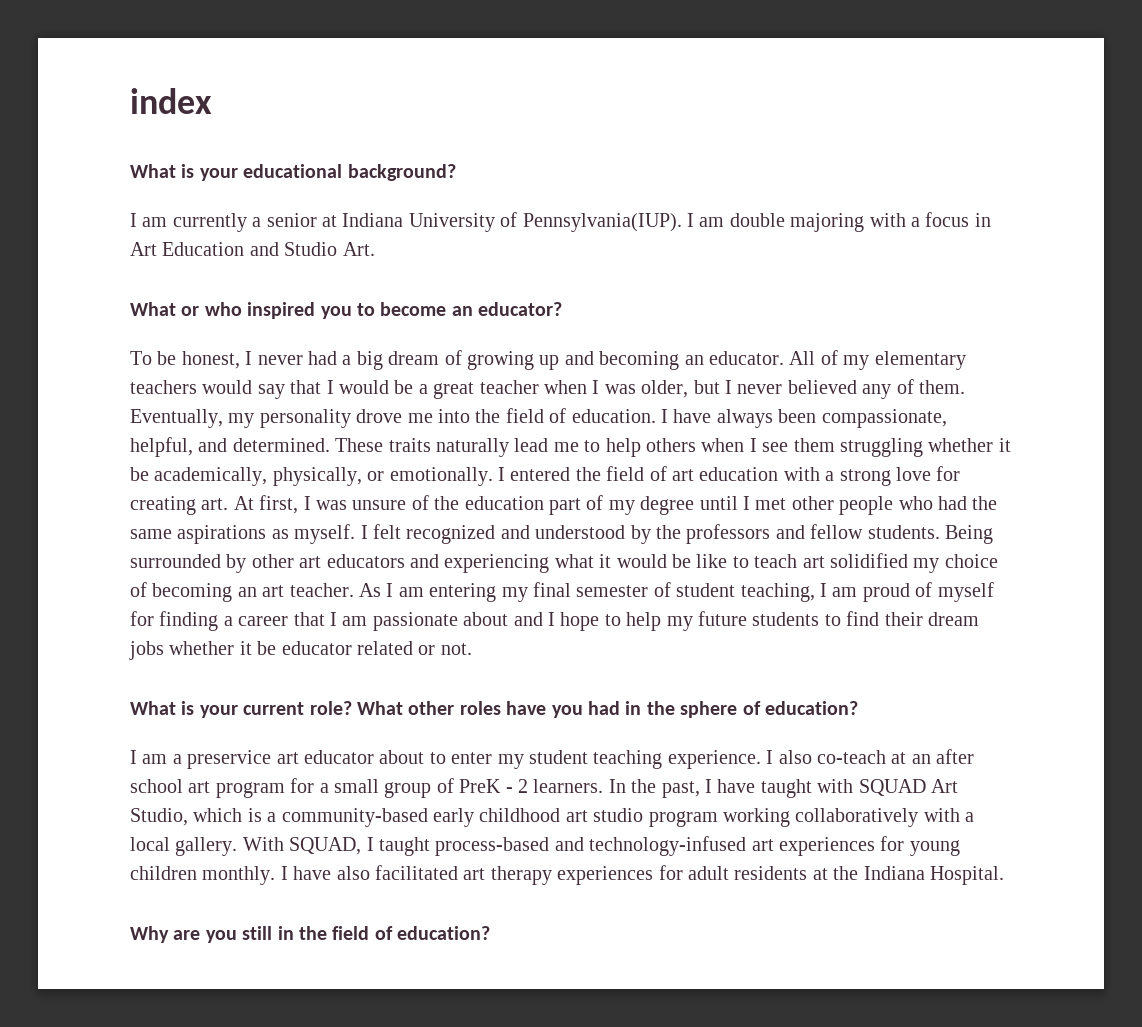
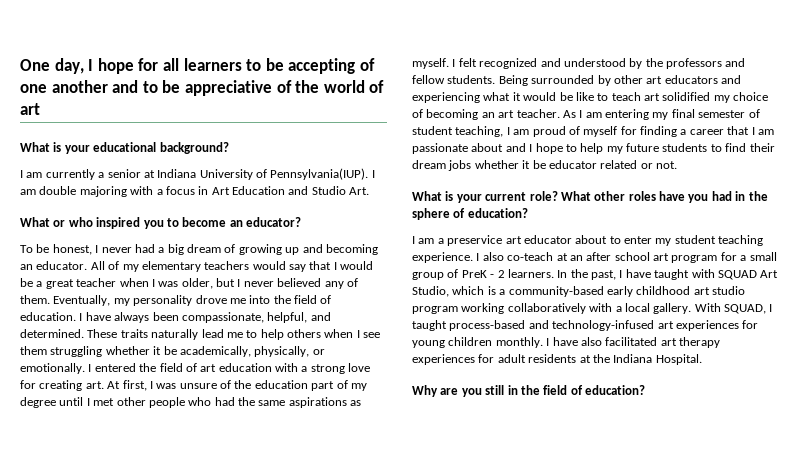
[130,88,212,114] index -> [20,58,375,74] [20,80,385,96] [20,103,40,115] One day, I hope for all learners to be accepting of one another and to be appreciative of the world of art

